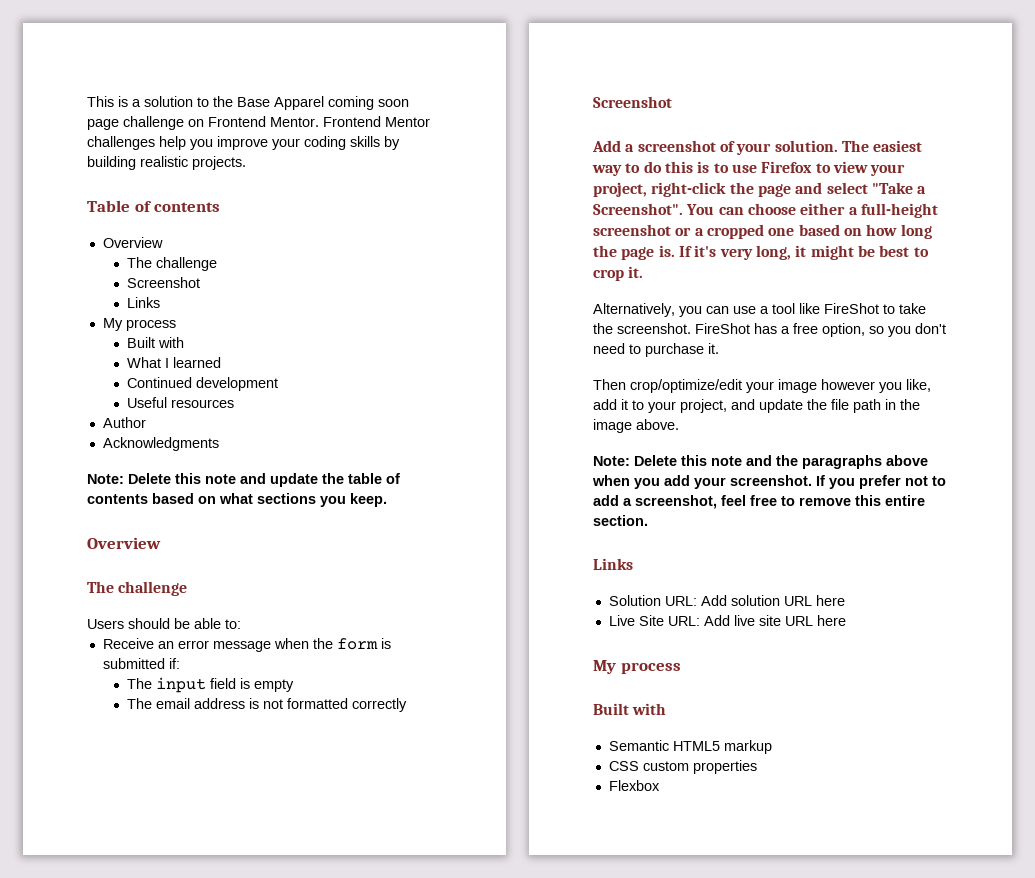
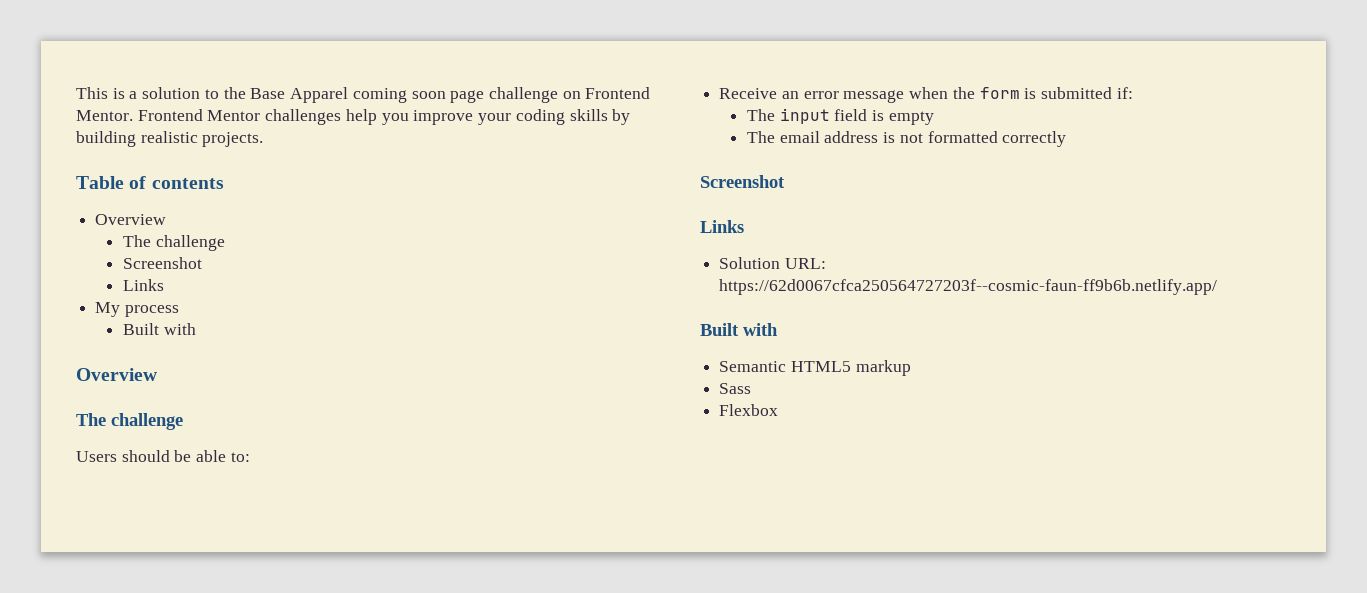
[126,357,221,368] [126,377,278,391] [126,397,234,408] [102,417,146,428] [102,437,219,451] [87,473,400,487] [87,493,387,507] // What I learned // Continued development // Useful resources // Author // Acknowledgments // Note: Delete this note and update the table of contents based on what sections you keep. -> (196, 329) none
[592,140,923,155] [592,161,906,176] [593,182,927,197] [593,203,938,218] [593,224,932,239] [593,245,929,260] [593,266,644,281] [593,303,926,317] [593,323,946,337] [593,343,719,357] [593,379,931,393] [593,399,920,413] [593,419,679,433] [593,455,928,469] [592,475,946,489] [593,495,925,509] [593,515,648,526] [593,558,633,570] [608,595,845,606] [608,615,846,626] [593,660,681,674] Add a screenshot of your solution. The easiest way to do this is to use Firefox to view your project, right-click the page and select "Take a Screenshot". You can choose either a full-height screenshot or a cropped one based on how long the page is. If it's very long, it might be best to crop it. // Alternatively, you can use a tool like FireShot to take the screenshot. FireShot has a free option, so you don't need to purchase it. // Then crop/optimize/edit your image however you like, add it to your project, and update the file path in the image above. // Note: Delete this note and the paragraphs above when you add your screenshot. If you prefer not to add a screenshot, feel free to remove this entire section. // Links // Solution URL: Add solution URL here // Live Site URL: Add live site URL here // My process -> [700,220,744,233] [719,257,826,269] [719,279,1218,295] Links // Solution URL: https://62d0067cfca250564727203f--cosmic-faun-ff9b6b.netlify.app/
[608,760,757,774] CSS custom properties -> [719,383,752,394] Sass

